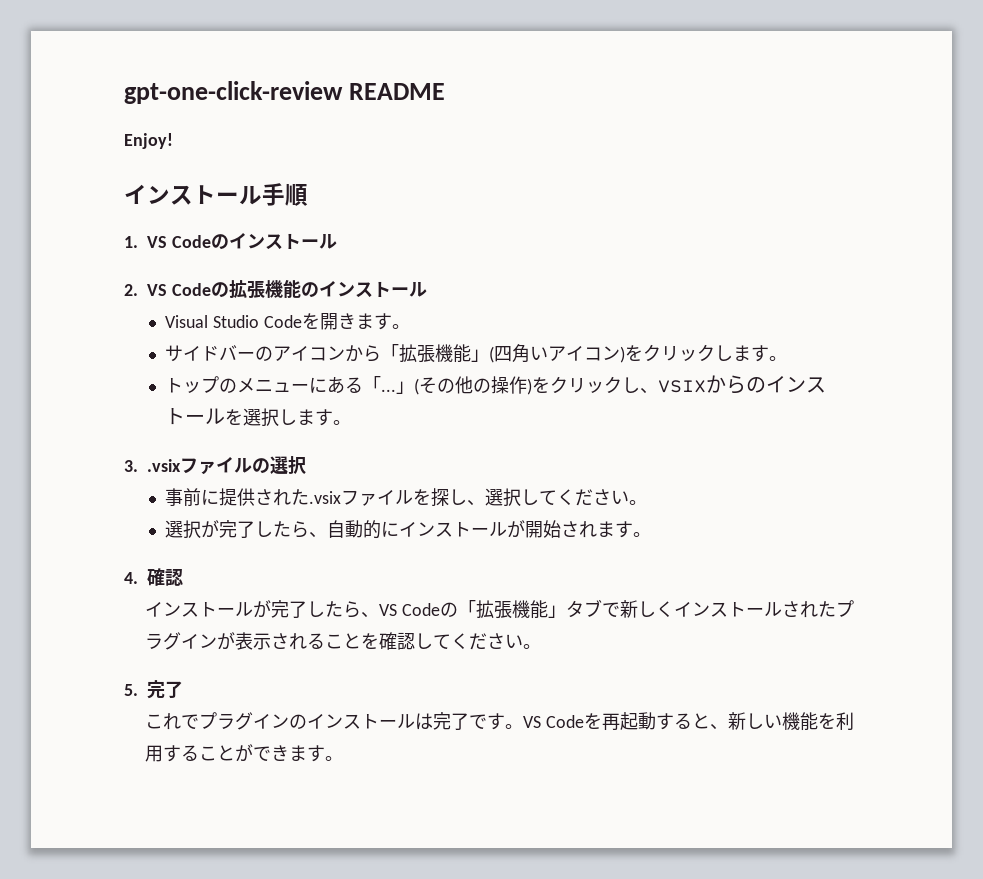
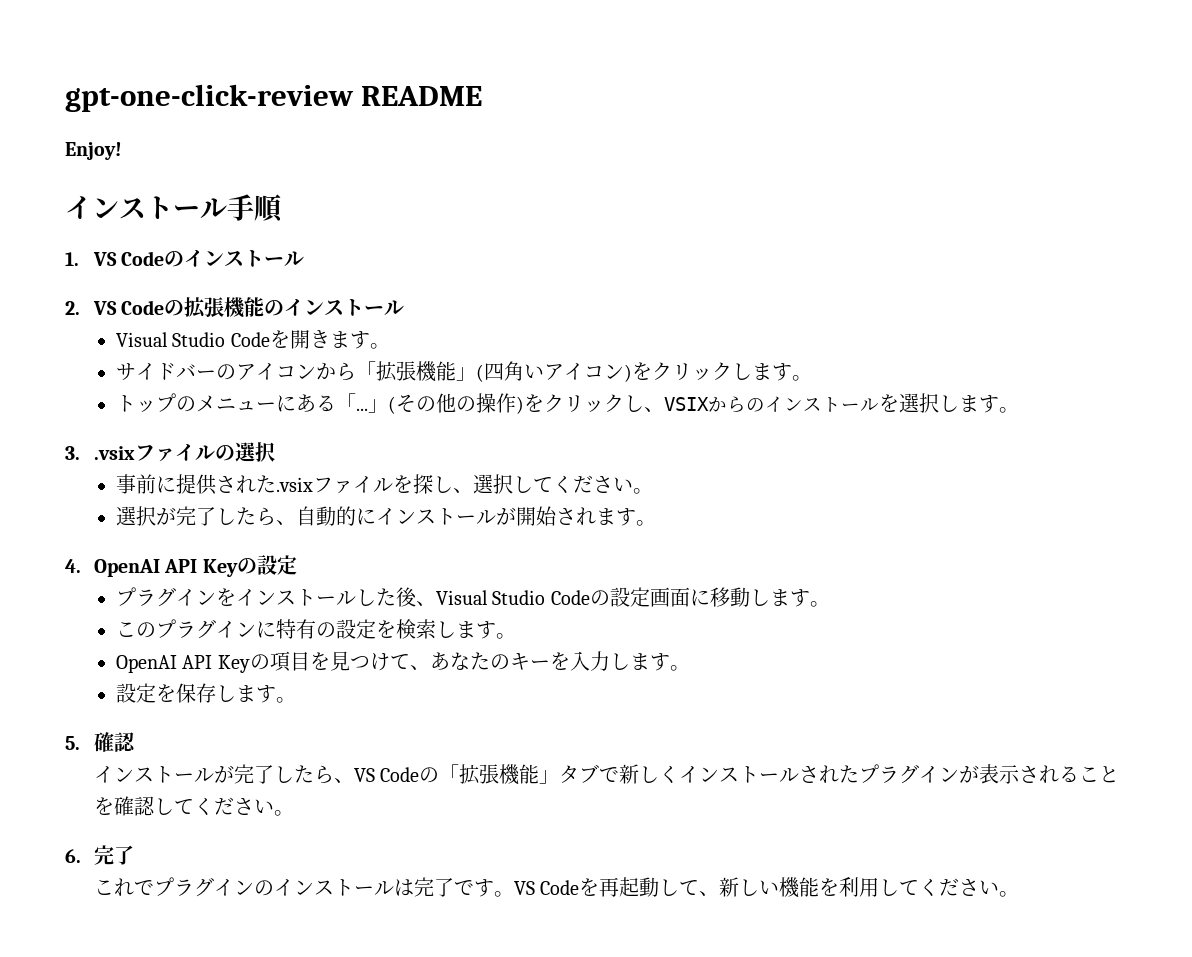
(138, 578) none -> [94,555,297,577] [116,587,830,607] [116,619,517,639] [116,651,690,673] [116,683,297,703] [65,736,80,750] OpenAI API Keyの設定 // プラグインをインストールした後、Visual Studio Codeの設定画面に移動します。 // このプラグインに特有の設定を検索します。 // OpenAI API Keyの項目を見つけて、あなたのキーを入力します。 // 設定を保存します。 // 5.
[124,684,138,696] 5. -> [65,849,81,863] 6.
[656,713,711,730] すると -> [659,879,700,896] して
[163,744,326,762] することができます -> [879,878,1000,896] してください

